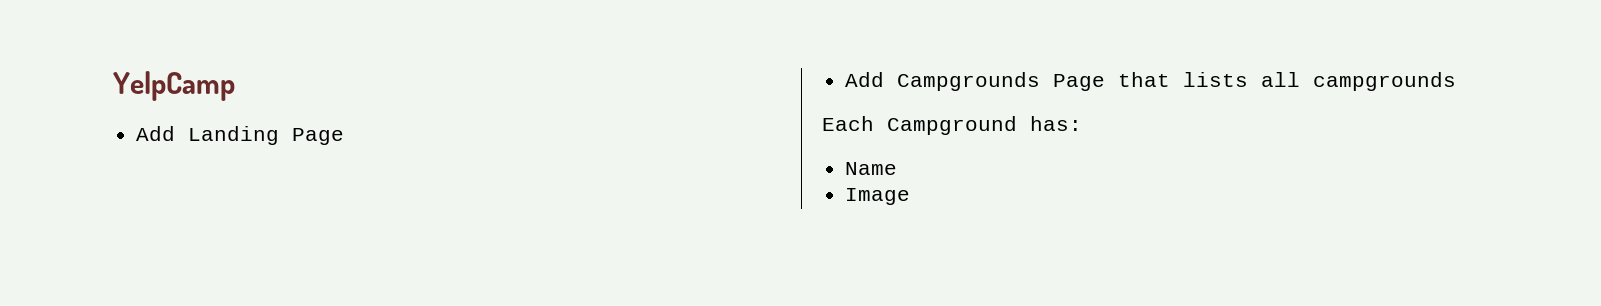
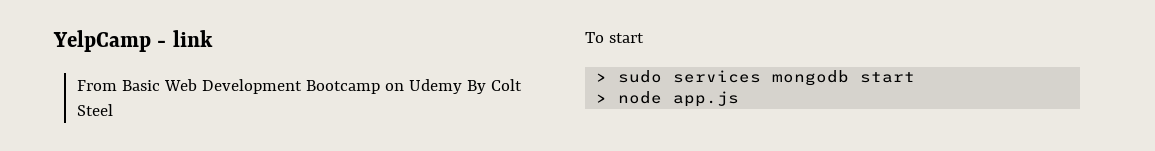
[136,126,345,145] [845,72,1457,91] [822,116,1082,135] [845,162,898,175] [845,188,911,205] // Add Landing Page // Add Campgrounds Page that lists all campgrounds // Each Campground has: // Name // Image -> [157,30,213,47] [76,79,522,94] [76,104,113,116] [585,32,644,43] [596,70,916,86] [596,91,740,107] - link // From Basic Web Development Bootcamp on Udemy By Colt Steel // To start // > sudo services mongodb start // > node app.js

